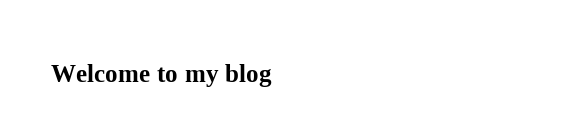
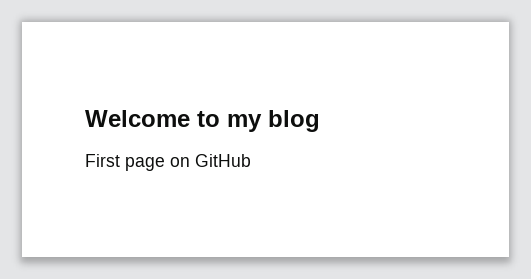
(273, 75) none -> [85,154,251,171] // First page on GitHub

